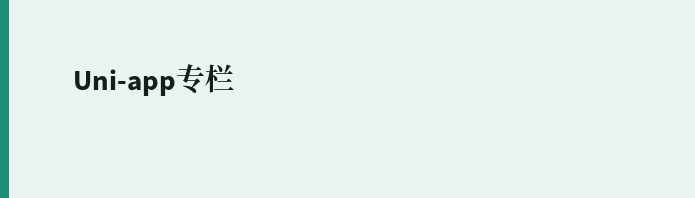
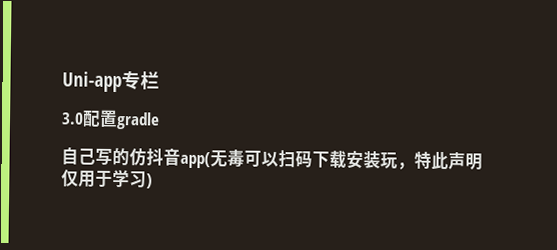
(234, 78) none -> [61,109,160,130] [61,146,483,171] [61,168,153,189] // 3.0配置gradle // 自己写的仿抖音app(无毒可以扫码下载安装玩，特此声明仅用于学习)

